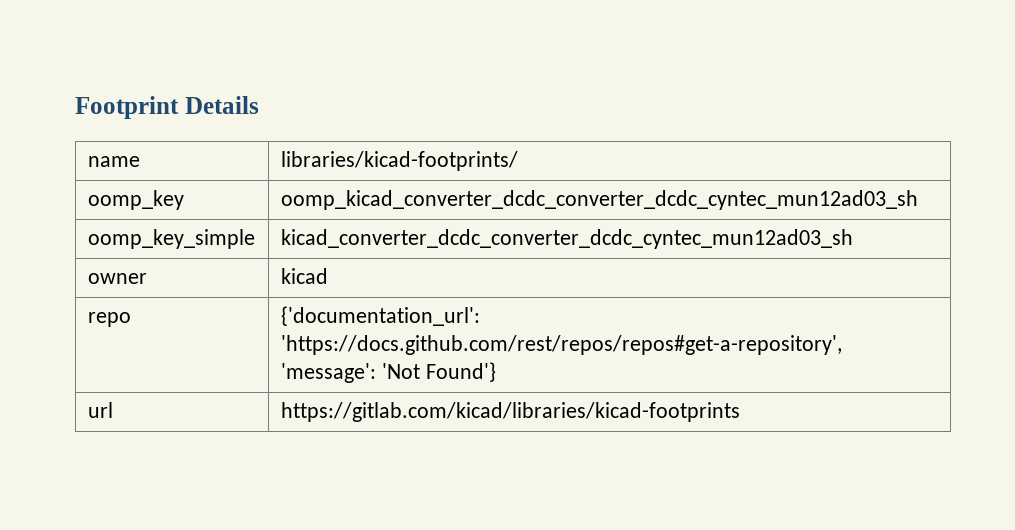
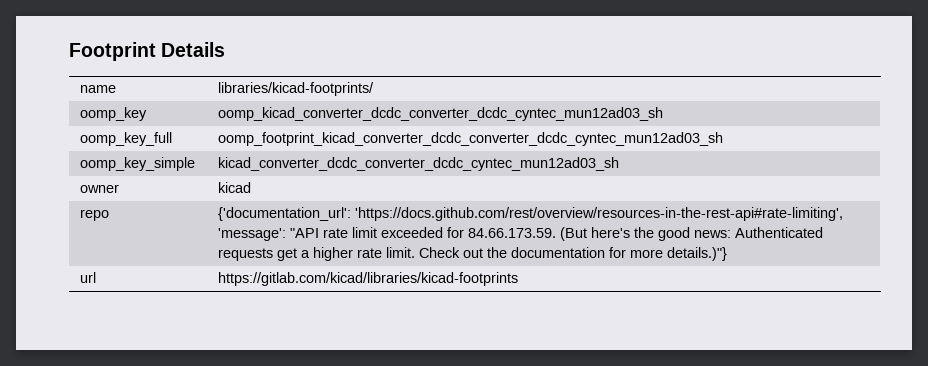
(918, 200) none -> [80,132,173,146] [218,132,724,146] // oomp_key_full | oomp_footprint_kicad_converter_dcdc_converter_dcdc_cyntec_mun12ad03_sh
[280,335,842,355] [280,362,496,383] 'https://docs.github.com/rest/repos/repos#get-a-repository', 'message': 'Not Found'} -> [355,207,844,221] [218,227,824,241] [218,247,728,261] 'https://docs.github.com/rest/overview/resources-in-the-rest-api#rate-limiting', 'message': "API rate limit exceeded for 84.66.173.59. (But here's the good news: Authenticated requests get a higher rate limit. Check out the documentation for more details.)"}

